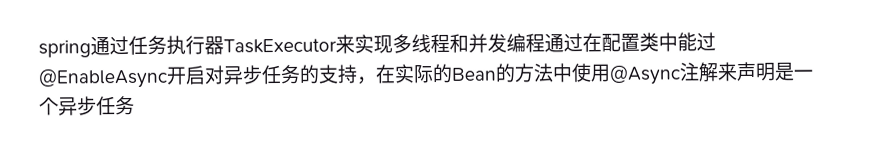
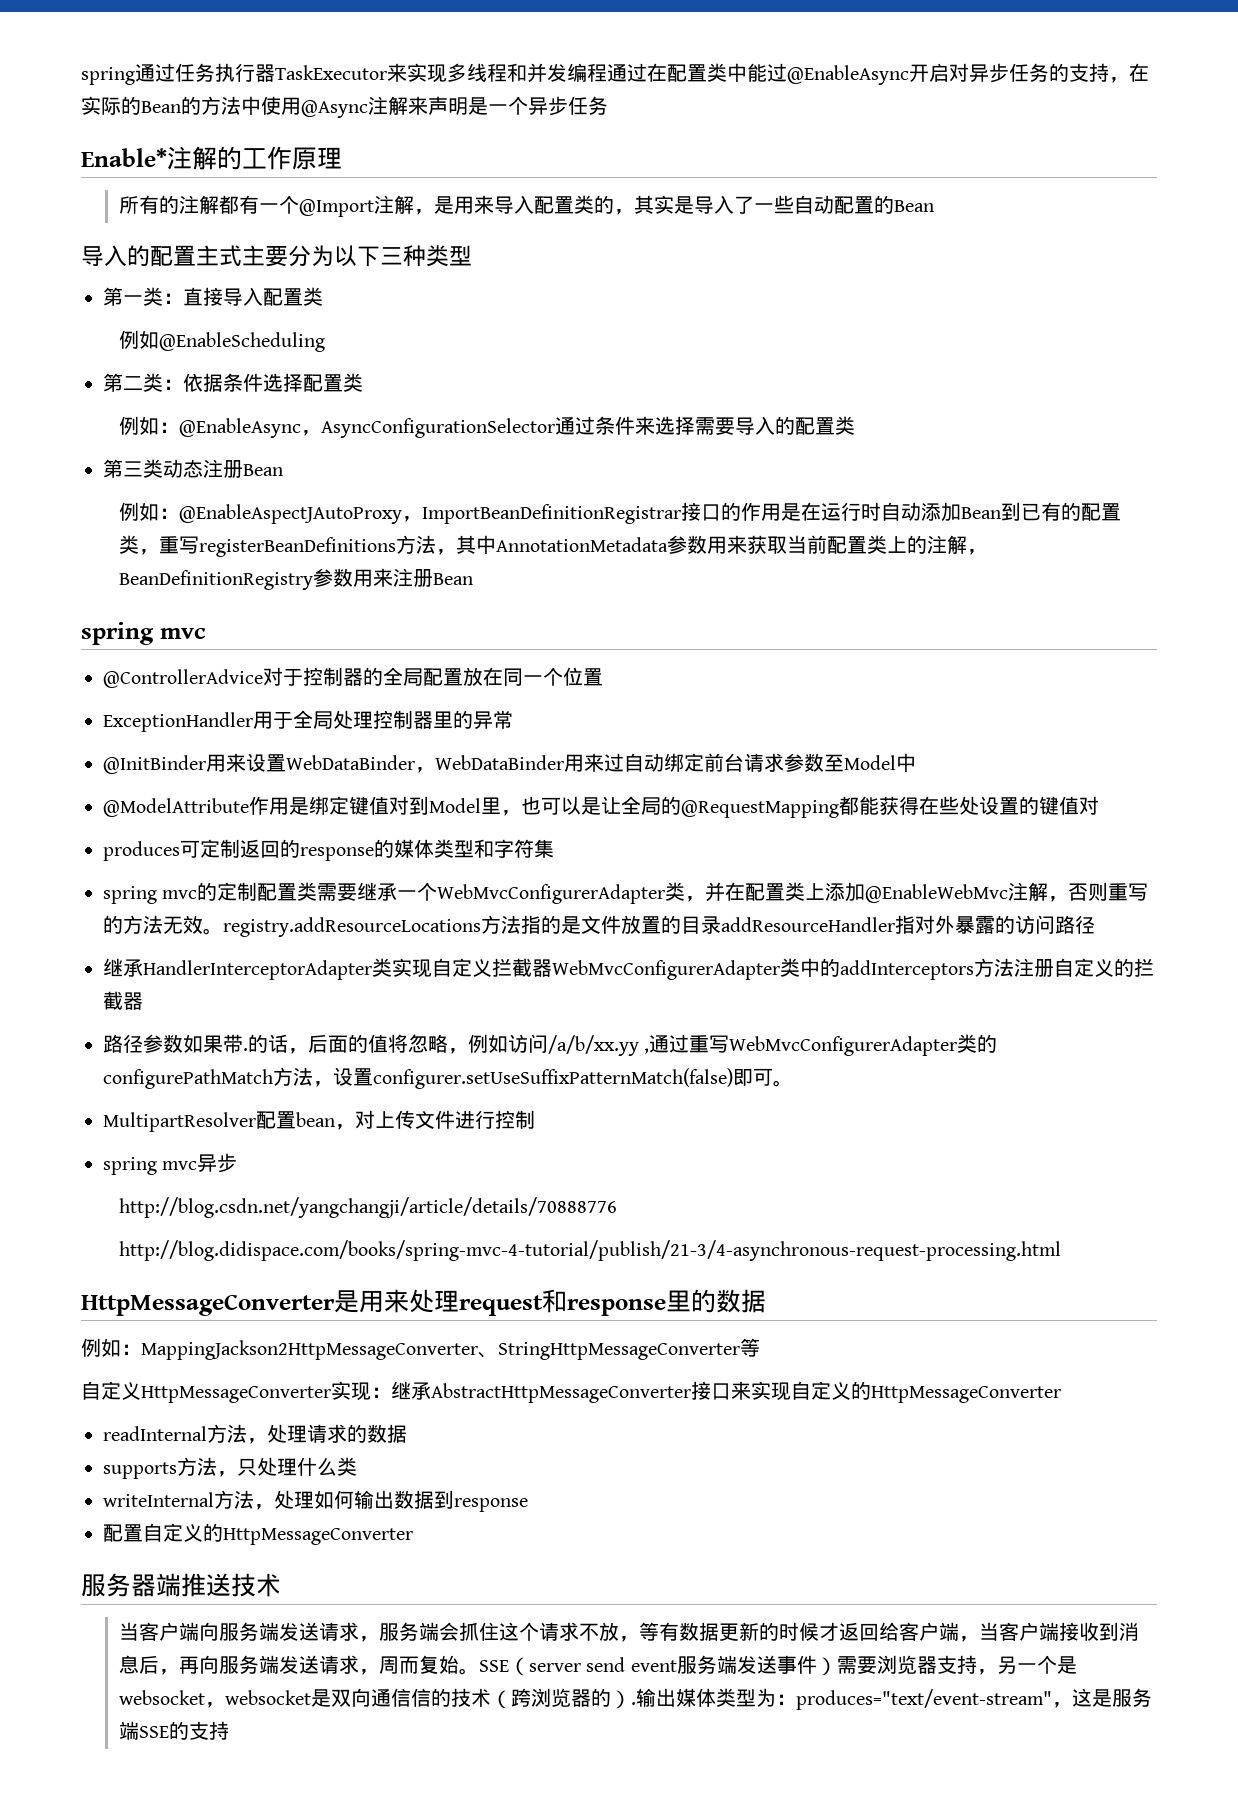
(135, 105) none -> [81,146,342,170] [118,195,934,217] [81,245,472,267] [103,287,323,306] [118,330,325,352] [103,373,363,392] [118,416,855,438] [103,459,283,478] [118,502,1121,524] [118,535,987,557] [118,568,473,590] [81,622,206,645] [103,667,603,688] [103,710,513,732] [103,753,916,774] [103,796,1099,818] [103,839,554,861] [103,882,1149,904] [103,915,1095,937] [103,958,1154,980] [103,991,143,1010] [103,1034,998,1056] [103,1067,793,1089] [103,1110,535,1132] [103,1153,238,1175] [118,1197,617,1218] [118,1240,1061,1261] [81,1289,766,1316] [81,1338,760,1360] [81,1381,1061,1403] [103,1424,407,1444] [103,1457,357,1479] [103,1490,528,1512] [103,1523,413,1545] [81,1573,281,1597] [118,1622,1139,1642] [118,1655,1077,1676] [118,1688,1152,1710] [118,1721,229,1740] // Enable*注解的工作原理 // 所有的注解都有一个@Import注解，是用来导入配置类的，其实是导入了一些自动配置的Bean // 导入的配置主式主要分为以下三种类型 // 第一类：直接导入配置类 // 例如@EnableScheduling // 第二类：依据条件选择配置类 // 例如：@EnableAsync，AsyncConfigurationSelector通过条件来选择需要导入的配置类 // 第三类动态注册Bean // 例如：@EnableAspectJAutoProxy，ImportBeanDefinitionRegistrar接口的作用是在运行时自动添加Bean到已有的配置类，重写registerBeanDefinitions方法，其中AnnotationMetadata参数用来获取当前配置类上的注解，BeanDefinitionRegistry参数用来注册Bean // spring mvc // @ControllerAdvice对于控制器的全局配置放在同一个位置 // ExceptionHandler用于全局处理控制器里的异常 // @InitBinder用来设置WebDataBinder，WebDataBinder用来过自动绑定前台请求参数至Model中 // @ModelAttribute作用是绑定键值对到Model里，也可以是让全局的@RequestMapping都能获得在些处设置的键值对 // produces可定制返回的response的媒体类型和字符集 // spring mvc的定制配置类需要继承一个WebMvcConfigurerAdapter类，并在配置类上添加@EnableWebMvc注解，否则重写的方法无效。registry.addResourceLocations方法指的是文件放置的目录addResourceHandler指对外暴露的访问路径 // 继承HandlerInterceptorAdapter类实现自定义拦截器WebMvcConfigurerAdapter类中的addInterceptors方法注册自定义的拦截器 // 路径参数如果带.的话，后面的值将忽略，例如访问/a/b/xx.yy ,通过重写WebMvcConfigurerAdapter类的configurePathMatch方法，设置configurer.setUseSuffixPatternMatch(false)即可。 // MultipartResolver配置bean，对上传文件进行控制 // spring mvc异步 // http://blog.csdn.net/yangchangji/article/details/70888776 // http://blog.didispace.com/books/spring-mvc-4-tutorial/publish/21-3/4-asynchronous-request-processing.html // HttpMessageConverter是用来处理request和response里的数据 // 例如：MappingJackson2HttpMessageConverter、StringHttpMessageConverter等 // 自定义HttpMessageConverter实现：继承AbstractHttpMessageConverter接口来实现自定义的HttpMessageConverter // readInternal方法，处理请求的数据 // supports方法，只处理什么类 // writeInternal方法，处理如何输出数据到response // 配置自定义的HttpMessageConverter // 服务器端推送技术 // 当客户端向服务端发送请求，服务端会抓住这个请求不放，等有数据更新的时候才返回给客户端，当客户端接收到消息后，再向服务端发送请求，周而复始。SSE（server send event服务端发送事件）需要浏览器支持，另一个是websocket，websocket是双向通信信的技术（跨浏览器的）.输出媒体类型为：produces="text/event-stream"，这是服务端SSE的支持

